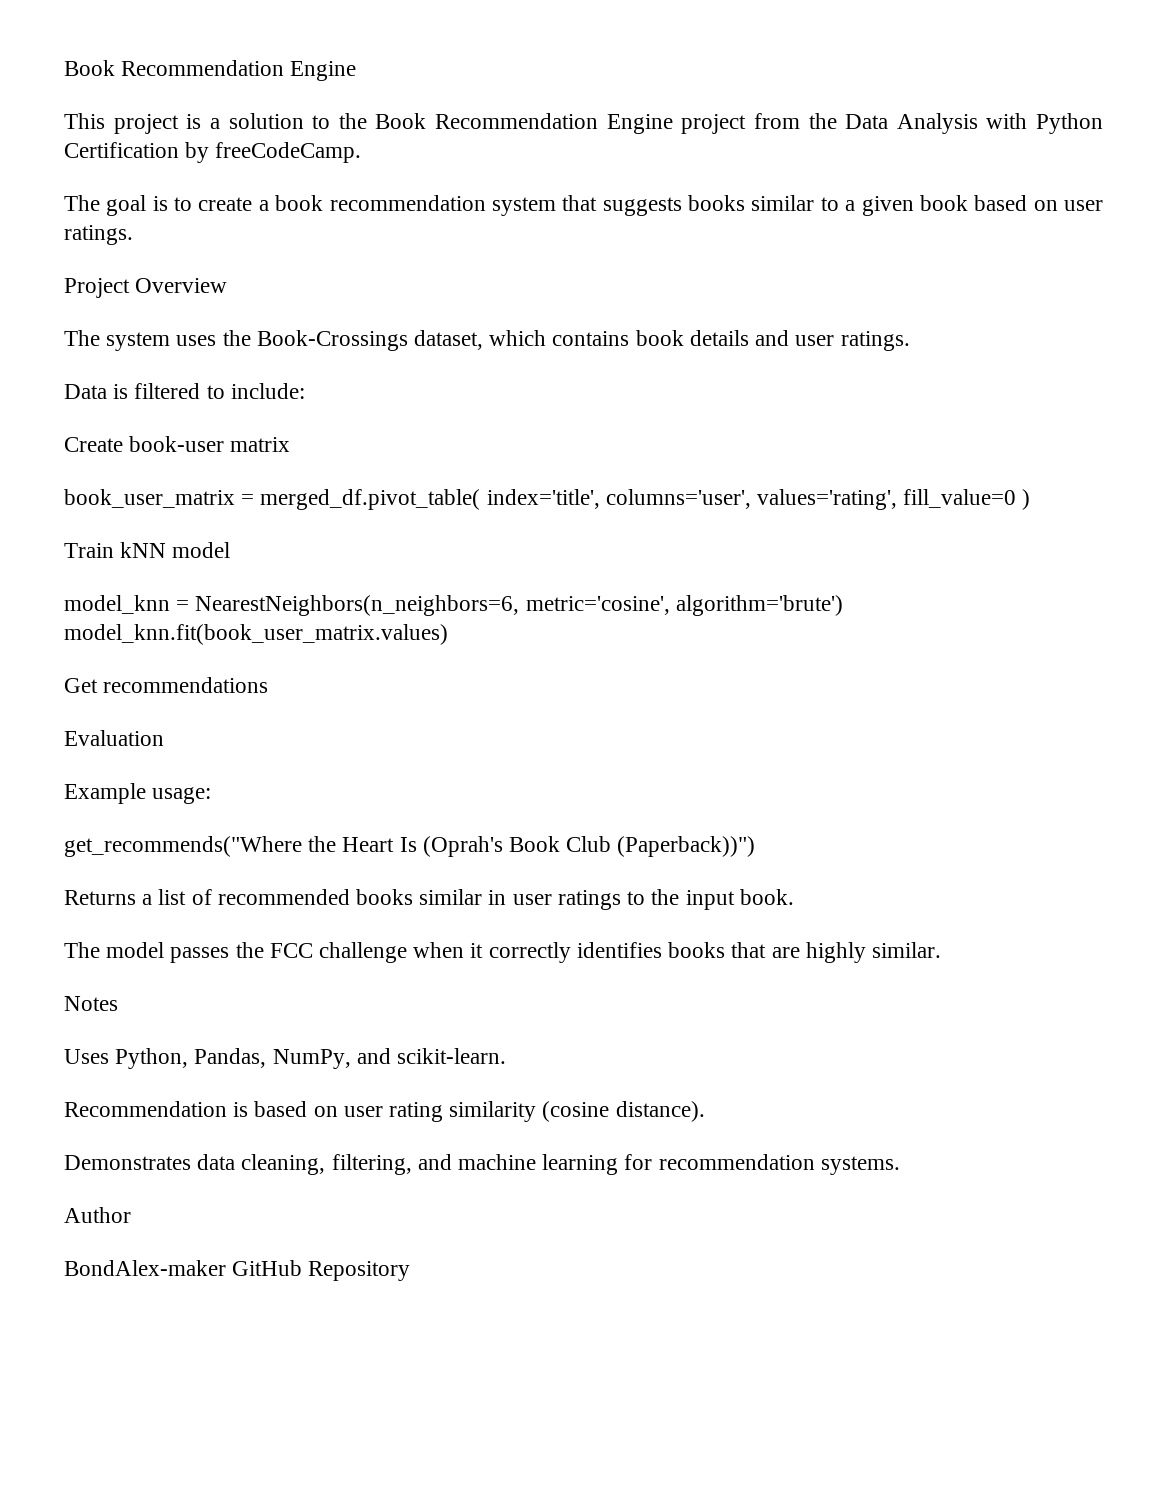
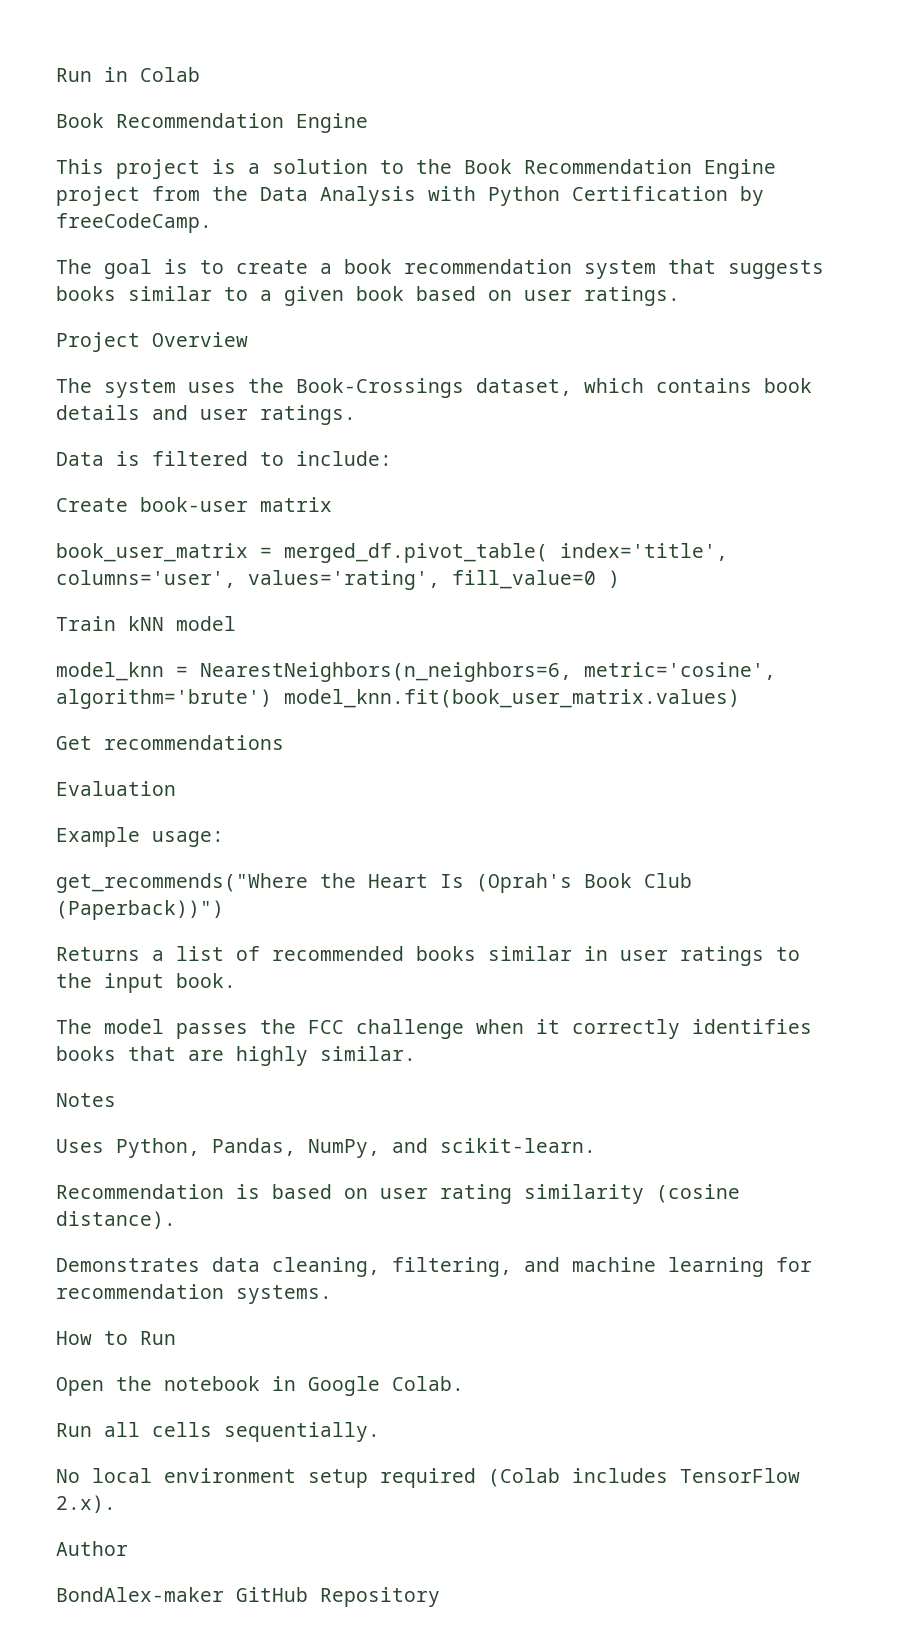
(64, 68) none -> [56,67,200,82] Run in Colab //
(900, 1165) none -> [56,1331,176,1345] [56,1376,464,1396] [56,1422,380,1442] [56,1468,800,1488] [56,1495,116,1513] // How to Run // Open the notebook in Google Colab. // Run all cells sequentially. // No local environment setup required (Colab includes TensorFlow 2.x).

